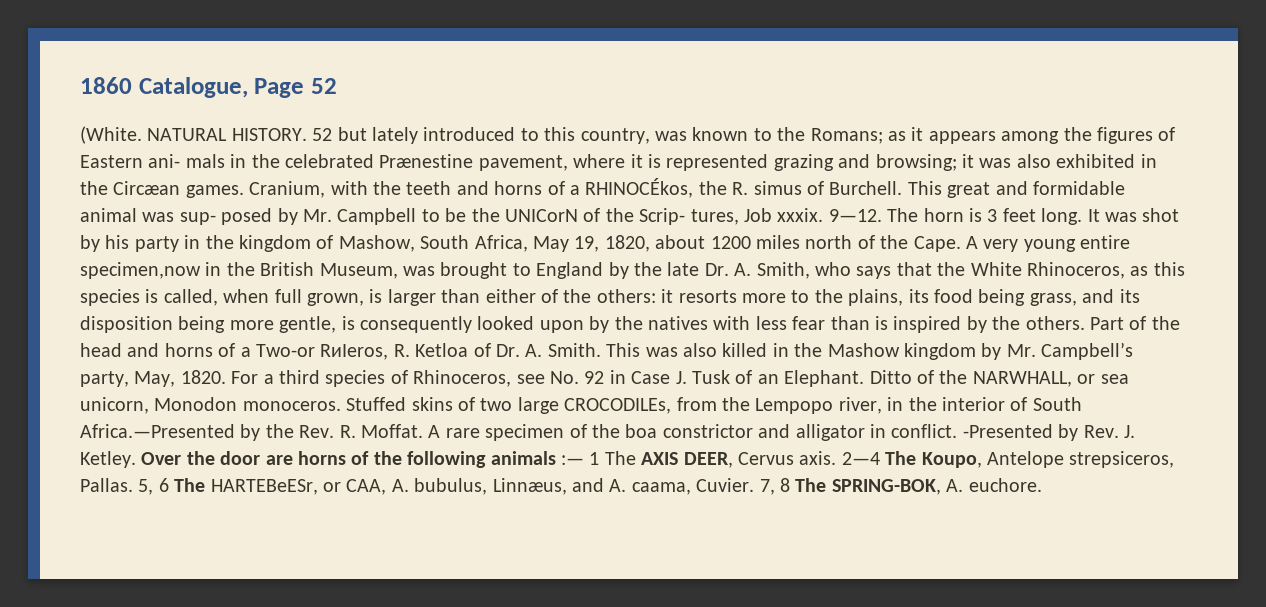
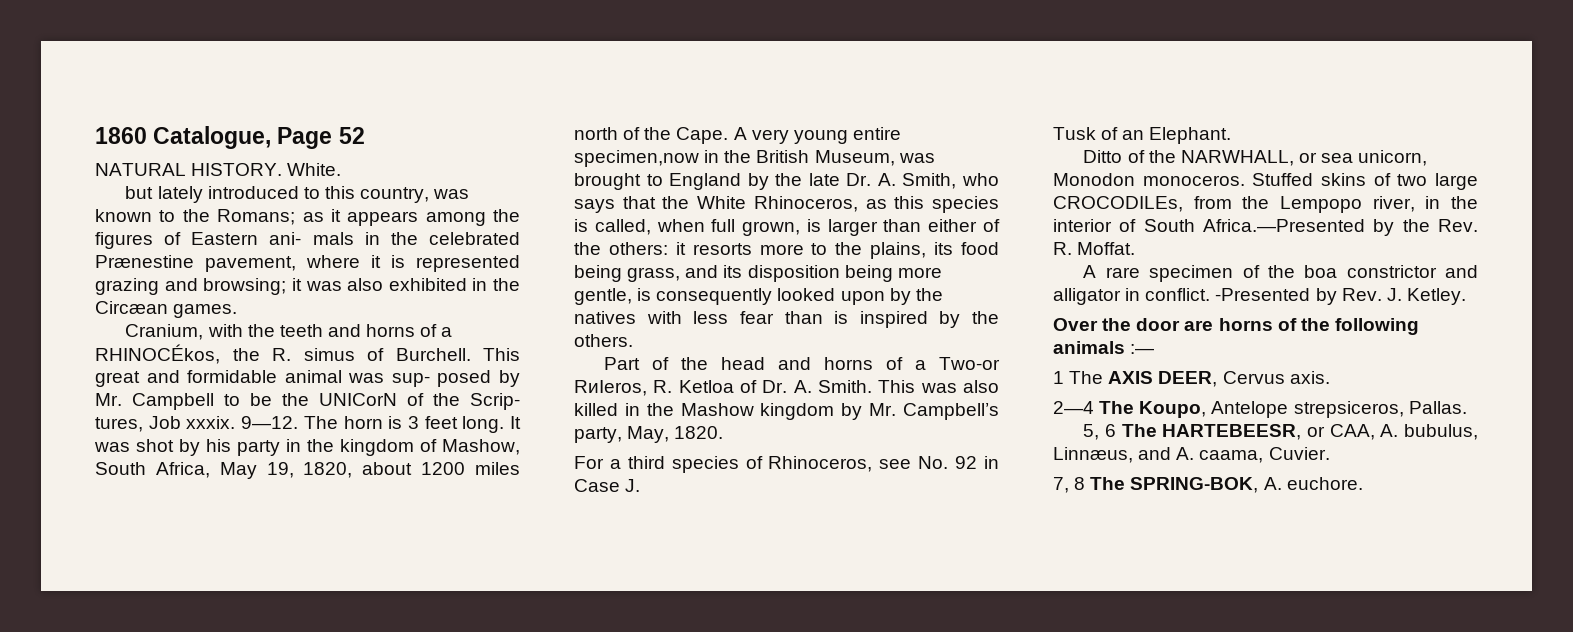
[80,126,142,144] (White. -> (365, 135) none
[312,128,333,141] 52 -> [287,163,342,176] White. //
(244, 191) none -> (238, 311) //
(1085, 323) none -> (633, 340) //
(226, 377) none -> (724, 432) //
(687, 377) none -> (641, 485) //
(865, 378) none -> (1232, 135) //
(423, 431) none -> (1136, 248) //
(136, 459) none -> (1466, 296) //
(584, 460) none -> (1155, 349) //
(837, 458) none -> (1330, 377) //
(133, 485) none -> (1467, 407) //
[210,479,318,495] HARTEBeESr, -> [1162,424,1302,440] HARTEBEESR,
(755, 485) none -> (1330, 453) //

